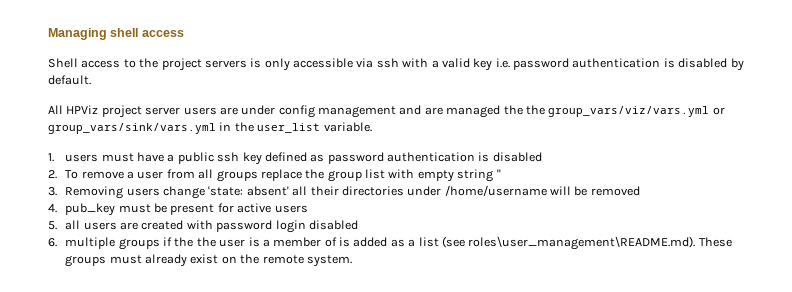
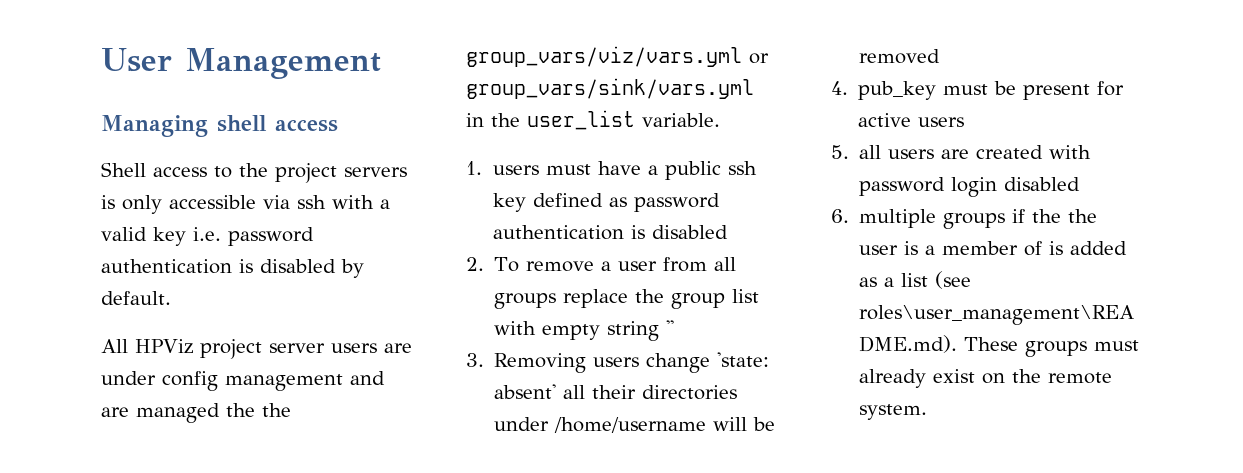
(48, 34) none -> [101,48,381,79] User Management //

